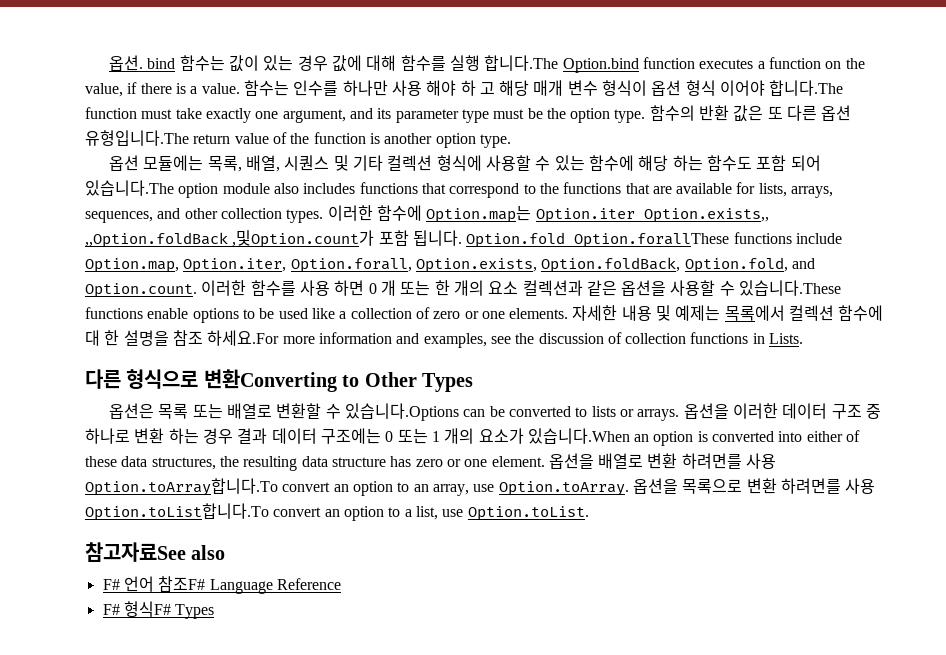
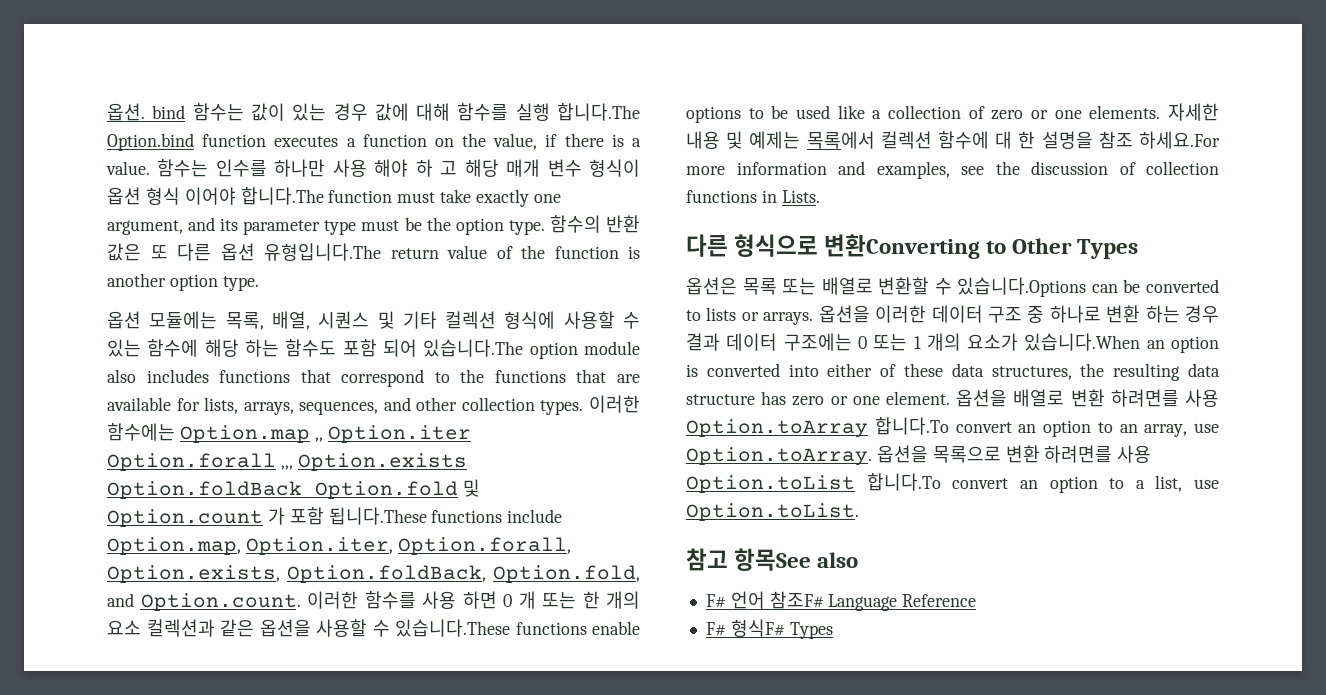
[376,205,769,223] [85,230,730,248] 함수에 Option.map는 Option.iter Option.exists,, ,,Option.foldBack ,및Option.count가 포함 됩니다. Option.fold Option.forallThese -> [107,423,471,443] [107,453,467,471] [107,479,480,499] [107,507,427,527] 함수에는 Option.map ,, Option.iter Option.forall ,,, Option.exists Option.foldBack Option.fold 및 Option.count 가 포함 됩니다.These
[85,478,278,496] Option.toArray합니다.To -> [686,417,949,438] Option.toArray 합니다.To
[85,503,269,521] Option.toList합니다.To -> [686,473,941,493] Option.toList 합니다.To
[85,542,186,562] 참고자료See -> [686,548,812,571] 참고 항목See

